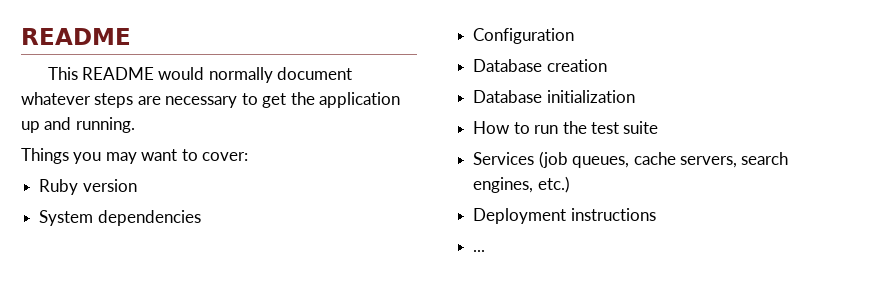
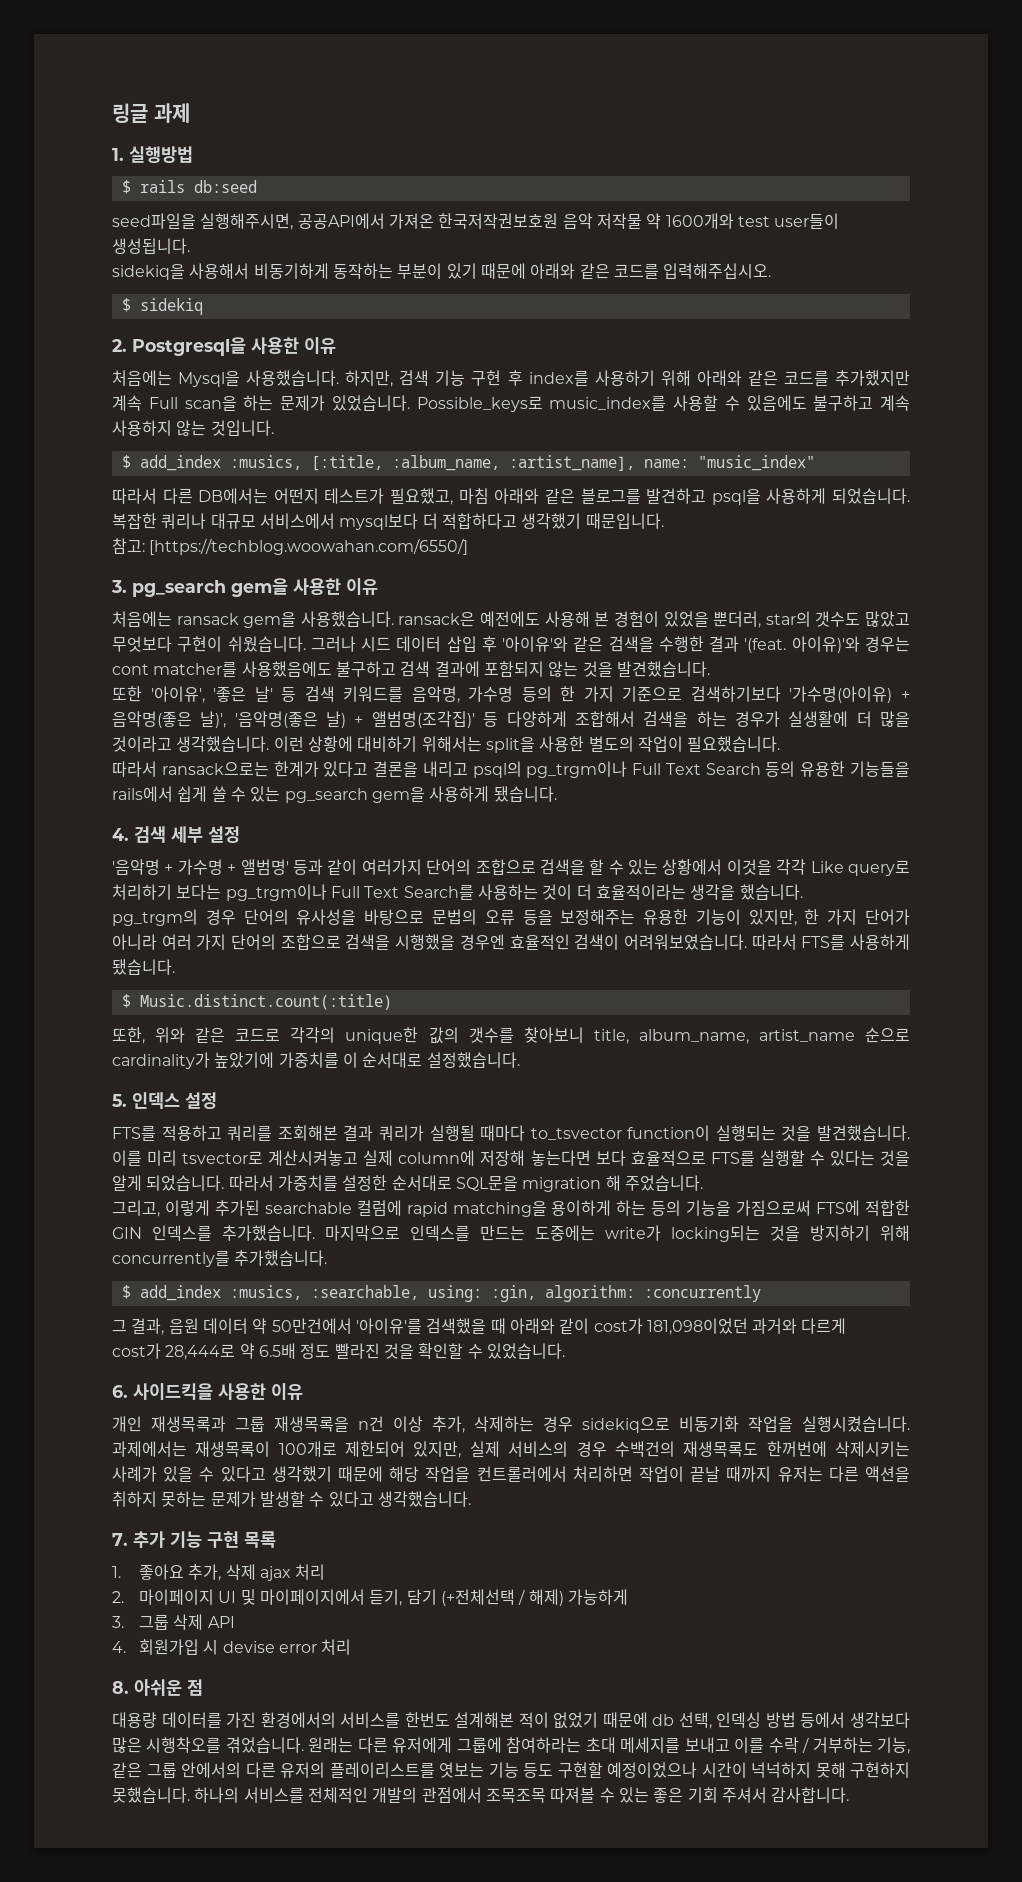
[21,28,131,45] [47,67,353,83] [21,92,401,108] [21,117,135,133] [21,148,249,164] [39,179,137,195] [39,210,201,226] [473,28,575,44] [473,59,607,72] [473,90,635,103] [473,121,659,134] [473,151,789,168] [473,176,570,193] [473,208,656,224] [473,250,486,252] README // This README would normally document whatever steps are necessary to get the application up and running. // Things you may want to cover: // Ruby version // System dependencies // Configuration // Database creation // Database initialization // How to run the test suite // Services (job queues, cache servers, search engines, etc.) // Deployment instructions // ... -> [112,103,190,123] [112,146,193,163] [121,180,257,194] [112,213,840,230] [112,238,190,254] [112,263,772,280] [121,298,203,315] [112,337,336,356] [112,370,910,387] [112,395,910,412] [112,420,274,436] [121,455,815,471] [112,488,911,505] [112,513,664,530] [112,538,469,555] [111,578,378,597] [112,611,911,628] [112,636,910,653] [112,661,710,677] [112,686,910,703] [112,711,911,728] [112,736,781,753] [112,761,910,778] [112,786,557,803] [112,826,240,843] [112,859,911,876] [112,884,803,901] [112,909,911,926] [112,934,911,950] [112,959,175,975] [121,994,392,1010] [112,1027,911,1044] [112,1052,520,1069] [112,1092,217,1109] [112,1125,911,1141] [112,1150,910,1166] [112,1175,703,1192] [112,1200,910,1217] [112,1225,910,1242] [112,1250,328,1267] [121,1285,761,1302] [112,1318,847,1335] [112,1343,565,1360] [112,1383,303,1400] [112,1416,910,1433] [112,1441,911,1458] [112,1466,911,1482] [112,1491,471,1507] [112,1531,276,1548] [112,1564,326,1581] [112,1589,629,1606] [112,1614,235,1630] [112,1639,352,1655] [112,1679,203,1696] [112,1712,910,1729] [112,1737,911,1754] [112,1762,910,1778] [112,1787,850,1803] 링글 과제 // 1. 실행방법 // $ rails db:seed // seed파일을 실행해주시면, 공공API에서 가져온 한국저작권보호원 음악 저작물 약 1600개와 test user들이 생성됩니다. // sidekiq을 사용해서 비동기하게 동작하는 부분이 있기 때문에 아래와 같은 코드를 입력해주십시오. // $ sidekiq // 2. Postgresql을 사용한 이유 // 처음에는 Mysql을 사용했습니다. 하지만, 검색 기능 구현 후 index를 사용하기 위해 아래와 같은 코드를 추가했지만 계속 Full scan을 하는 문제가 있었습니다. Possible_keys로 music_index를 사용할 수 있음에도 불구하고 계속 사용하지 않는 것입니다. // $ add_index :musics, [:title, :album_name, :artist_name], name: "music_index" // 따라서 다른 DB에서는 어떤지 테스트가 필요했고, 마침 아래와 같은 블로그를 발견하고 psql을 사용하게 되었습니다. 복잡한 쿼리나 대규모 서비스에서 mysql보다 더 적합하다고 생각했기 때문입니다. // 참고: [https://techblog.woowahan.com/6550/] // 3. pg_search gem을 사용한 이유 // 처음에는 ransack gem을 사용했습니다. ransack은 예전에도 사용해 본 경험이 있었을 뿐더러, star의 갯수도 많았고 무엇보다 구현이 쉬웠습니다. 그러나 시드 데이터 삽입 후 '아이유'와 같은 검색을 수행한 결과 '(feat. 아이유)'와 경우는 cont matcher를 사용했음에도 불구하고 검색 결과에 포함되지 않는 것을 발견했습니다. // 또한 '아이유', '좋은 날' 등 검색 키워드를 음악명, 가수명 등의 한 가지 기준으로 검색하기보다 '가수명(아이유) + 음악명(좋은 날)', '음악명(좋은 날) + 앨범명(조각집)' 등 다양하게 조합해서 검색을 하는 경우가 실생활에 더 많을 것이라고 생각했습니다. 이런 상황에 대비하기 위해서는 split을 사용한 별도의 작업이 필요했습니다. // 따라서 ransack으로는 한계가 있다고 결론을 내리고 psql의 pg_trgm이나 Full Text Search 등의 유용한 기능들을 rails에서 쉽게 쓸 수 있는 pg_search gem을 사용하게 됐습니다. // 4. 검색 세부 설정 // '음악명 + 가수명 + 앨범명' 등과 같이 여러가지 단어의 조합으로 검색을 할 수 있는 상황에서 이것을 각각 Like query로 처리하기 보다는 pg_trgm이나 Full Text Search를 사용하는 것이 더 효율적이라는 생각을 했습니다. // pg_trgm의 경우 단어의 유사성을 바탕으로 문법의 오류 등을 보정해주는 유용한 기능이 있지만, 한 가지 단어가 아니라 여러 가지 단어의 조합으로 검색을 시행했을 경우엔 효율적인 검색이 어려워보였습니다. 따라서 FTS를 사용하게 됐습니다. // $ Music.distinct.count(:title) // 또한, 위와 같은 코드로 각각의 unique한 값의 갯수를 찾아보니 title, album_name, artist_name 순으로 cardinality가 높았기에 가중치를 이 순서대로 설정했습니다. // 5. 인덱스 설정 // FTS를 적용하고 쿼리를 조회해본 결과 쿼리가 실행될 때마다 to_tsvector function이 실행되는 것을 발견했습니다. 이를 미리 tsvector로 계산시켜놓고 실제 column에 저장해 놓는다면 보다 효율적으로 FTS를 실행할 수 있다는 것을 알게 되었습니다. 따라서 가중치를 설정한 순서대로 SQL문을 migration 해 주었습니다. // 그리고, 이렇게 추가된 searchable 컬럼에 rapid matching을 용이하게 하는 등의 기능을 가짐으로써 FTS에 적합한 GIN 인덱스를 추가했습니다. 마지막으로 인덱스를 만드는 도중에는 write가 locking되는 것을 방지하기 위해 concurrently를 추가했습니다. // $ add_index :musics, :searchable, using: :gin, algorithm: :concurrently // 그 결과, 음원 데이터 약 50만건에서 '아이유'를 검색했을 때 아래와 같이 cost가 181,098이었던 과거와 다르게 // cost가 28,444로 약 6.5배 정도 빨라진 것을 확인할 수 있었습니다. // 6. 사이드킥을 사용한 이유 // 개인 재생목록과 그룹 재생목록을 n건 이상 추가, 삭제하는 경우 sidekiq으로 비동기화 작업을 실행시켰습니다. 과제에서는 재생목록이 100개로 제한되어 있지만, 실제 서비스의 경우 수백건의 재생목록도 한꺼번에 삭제시키는 사례가 있을 수 있다고 생각했기 때문에 해당 작업을 컨트롤러에서 처리하면 작업이 끝날 때까지 유저는 다른 액션을 취하지 못하는 문제가 발생할 수 있다고 생각했습니다. // 7. 추가 기능 구현 목록 // 1. 좋아요 추가, 삭제 ajax 처리 // 2. 마이페이지 UI 및 마이페이지에서 듣기, 담기 (+전체선택 / 해제) 가능하게 // 3. 그룹 삭제 API // 4. 회원가입 시 devise error 처리 // 8. 아쉬운 점 // 대용량 데이터를 가진 환경에서의 서비스를 한번도 설계해본 적이 없었기 때문에 db 선택, 인덱싱 방법 등에서 생각보다 많은 시행착오를 겪었습니다. 원래는 다른 유저에게 그룹에 참여하라는 초대 메세지를 보내고 이를 수락 / 거부하는 기능, 같은 그룹 안에서의 다른 유저의 플레이리스트를 엿보는 기능 등도 구현할 예정이었으나 시간이 넉넉하지 못해 구현하지 못했습니다. 하나의 서비스를 전체적인 개발의 관점에서 조목조목 따져볼 수 있는 좋은 기회 주셔서 감사합니다.

